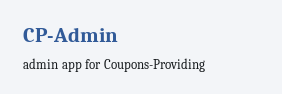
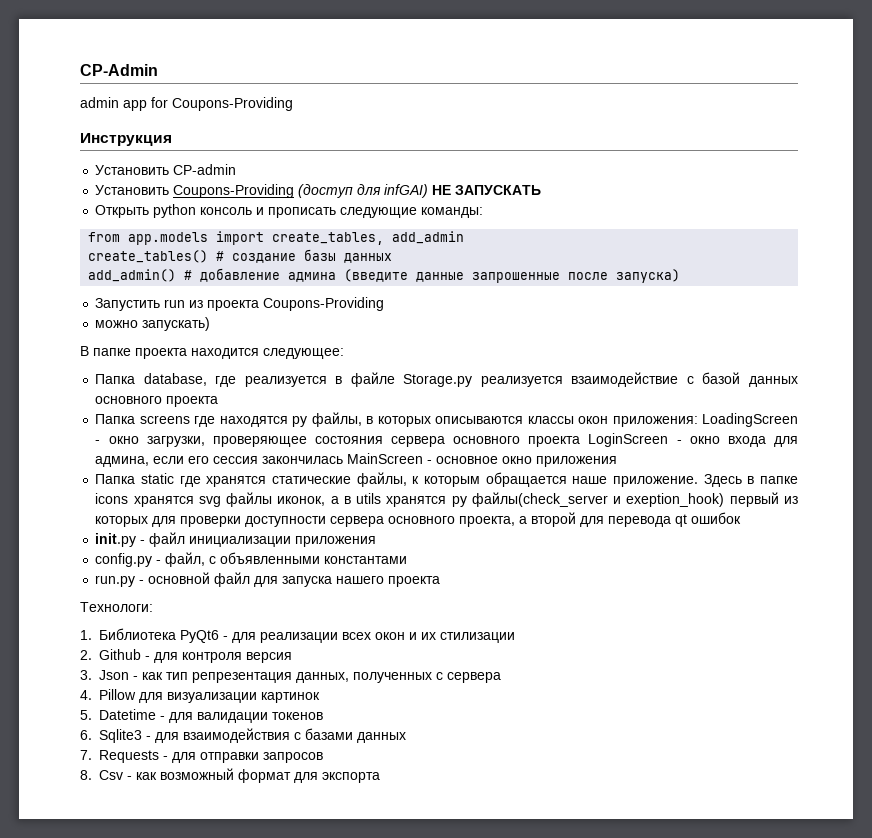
(205, 65) none -> [80,133,172,146] [95,164,237,175] [95,184,542,198] [95,204,484,218] [88,231,465,245] [88,249,393,263] [88,268,681,283] [95,297,385,311] [95,317,211,331] [80,346,344,359] [95,372,798,387] [95,396,219,407] [95,412,799,427] [95,433,798,447] [95,453,618,467] [95,472,798,487] [95,492,799,507] [95,512,742,527] [95,532,377,547] [95,552,408,567] [95,572,441,587] [80,602,153,612] [80,628,515,643] [80,649,292,663] [80,670,501,683] [80,689,320,703] [80,709,323,723] [80,728,406,743] [80,750,323,763] [80,768,380,783] // Инструкция // Установить CP-admin // Установить Coupons-Providing (доступ для infGAI) НЕ ЗАПУСКАТЬ // Открыть python консоль и прописать следующие команды: // from app.models import create_tables, add_admin // create_tables() # создание базы данных // add_admin() # добавление админа (введите данные запрошенные после запуска) // Запустить run из проекта Coupons-Providing // можно запускать) // В папке проекта находится следующее: // Папка database, где реализуется в файле Storage.py реализуется взаимодействие с базой данных основного проекта // Папка screens где находятся py файлы, в которых описываются классы окон приложения: LoadingScreen - окно загрузки, проверяющее состояния сервера основного проекта LoginScreen - окно входа для админа, если его сессия закончилась MainScreen - основное окно приложения // Папка static где хранятся статические файлы, к которым обращается наше приложение. Здесь в папке icons хранятся svg файлы иконок, а в utils хранятся py файлы(check_server и exeption_hook) первый из которых для проверки доступности сервера основного проекта, а второй для перевода qt ошибок // init.py - файл инициализации приложения // config.py - файл, с объявленными константами // run.py - основной файл для запуска нашего проекта // Технологи: // 1. Библиотека PyQt6 - для реализации всех окон и их стилизации // 2. Github - для контроля версия // 3. Json - как тип репрезентация данных, полученных с сервера // 4. Pillow для визуализации картинок // 5. Datetime - для валидации токенов // 6. Sqlite3 - для взаимодействия с базами данных // 7. Requests - для отправки запросов // 8. Csv - как возможный формат для экспорта

